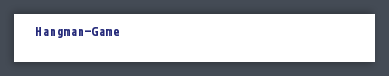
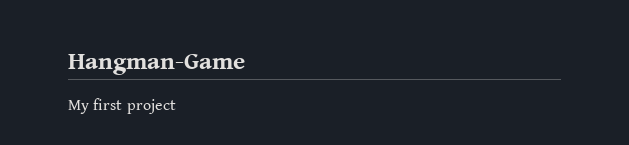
(119, 32) none -> [68,98,176,114] // My first project

